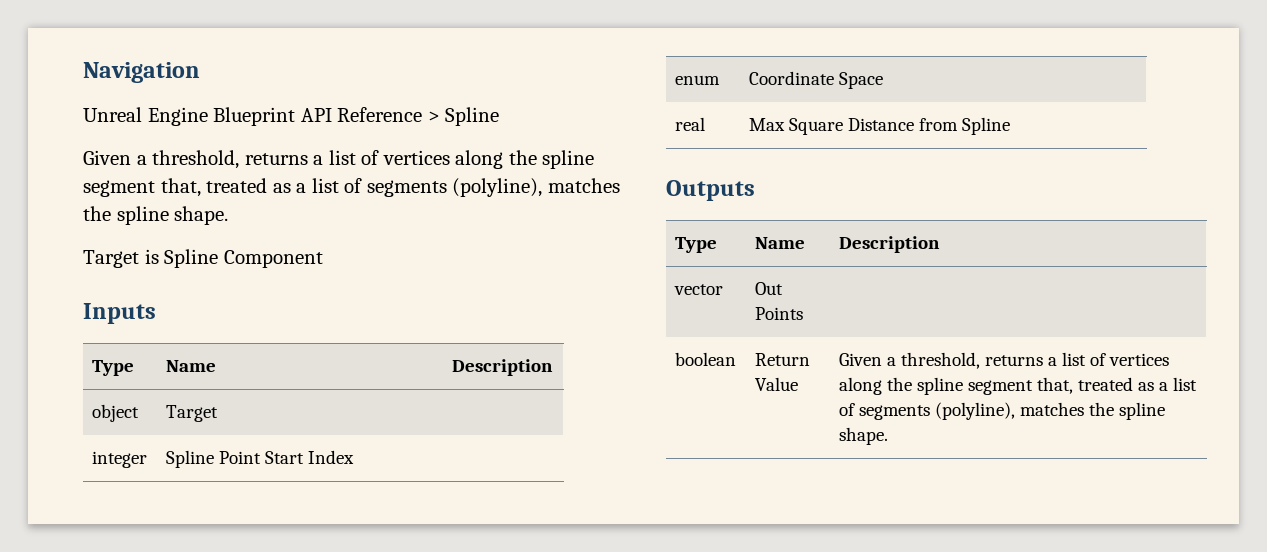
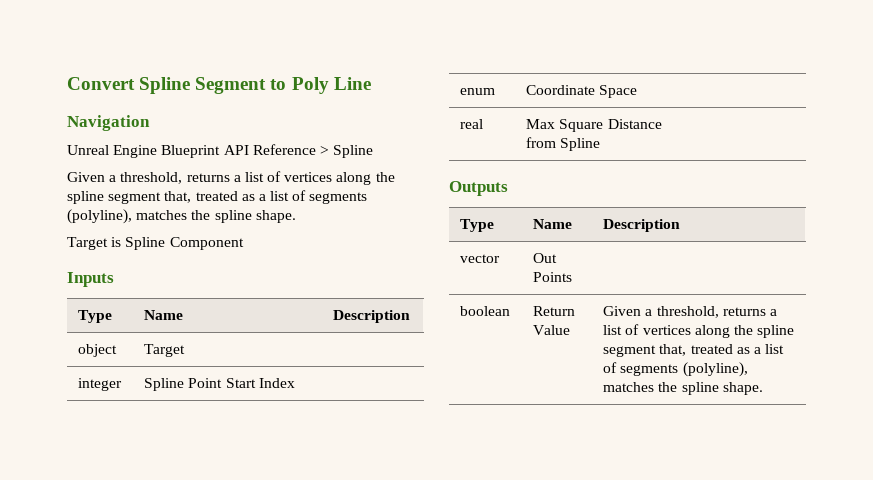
(83, 72) none -> [67,77,371,94] Convert Spline Segment to Poly Line //

